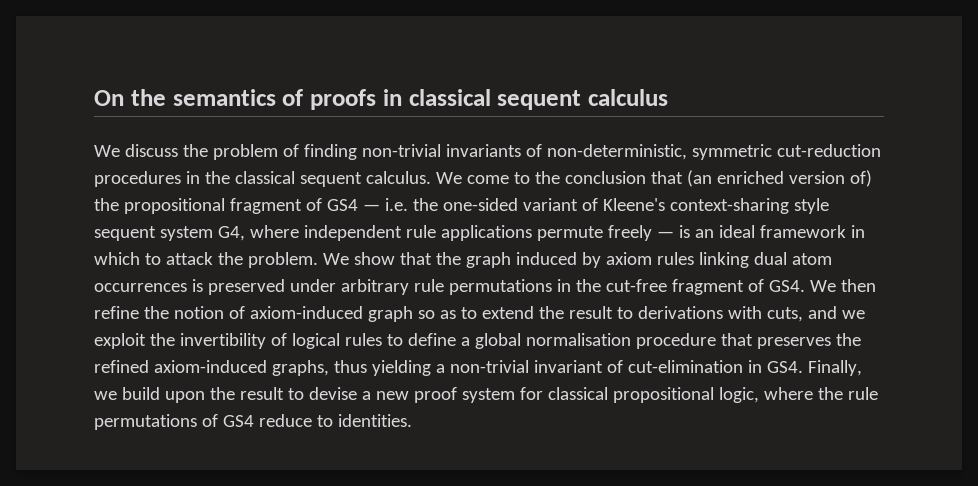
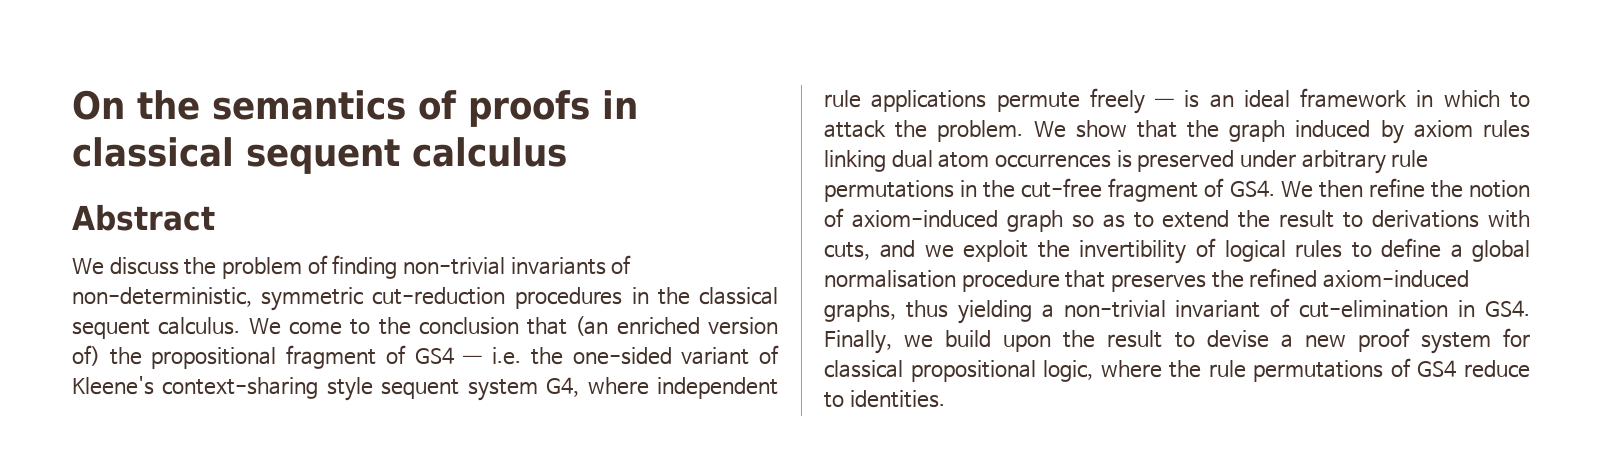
(668, 97) none -> [72,204,215,231] // Abstract

